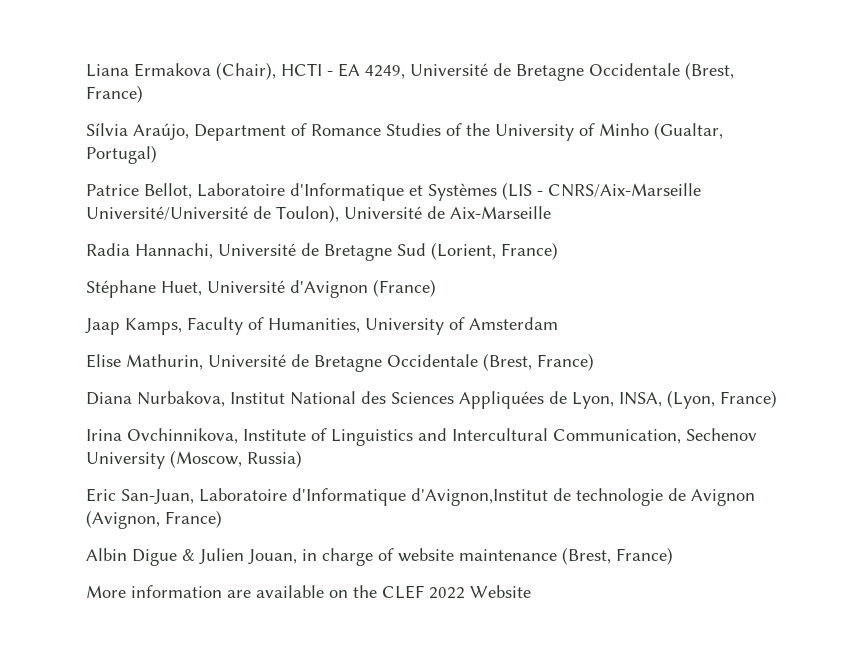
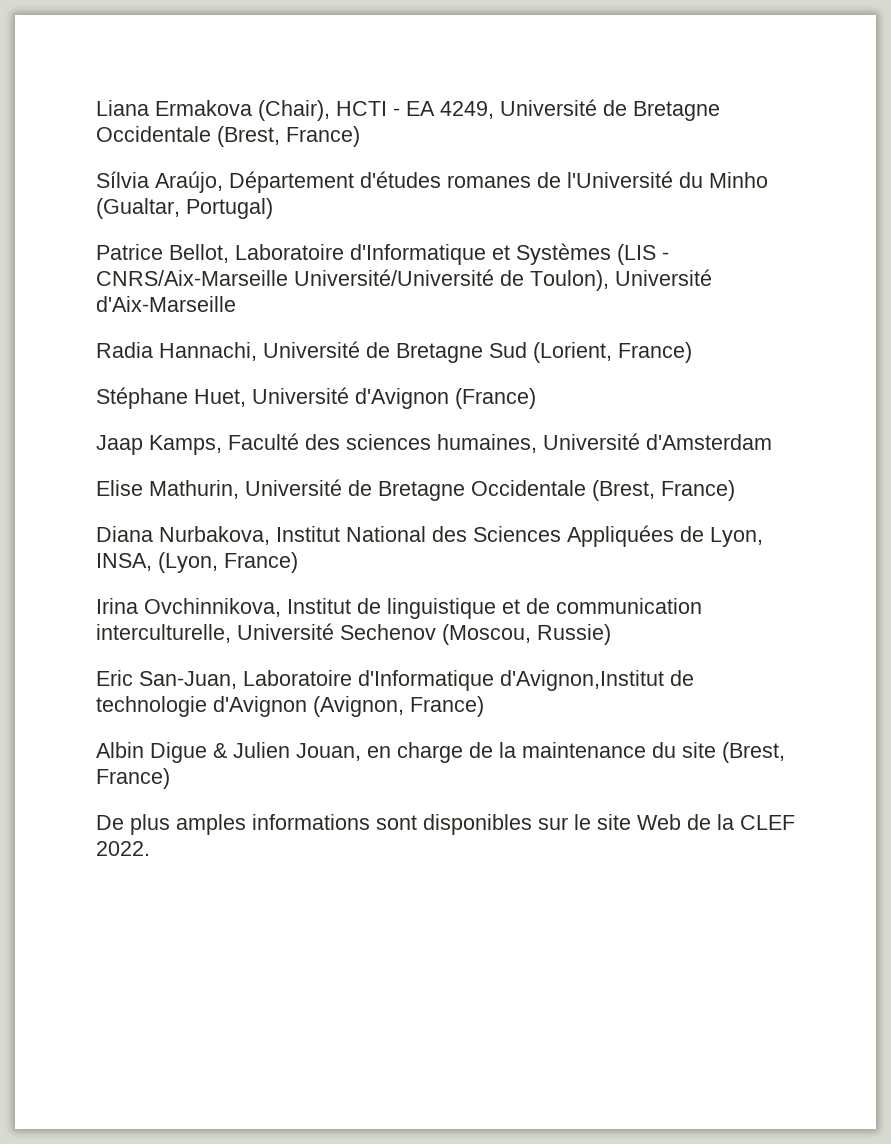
[194,123,595,141] Department of Romance Studies of the University of -> [229,171,703,193] Département d'études romanes de l'Université du
[427,206,551,219] de Aix-Marseille -> [96,296,236,312] d'Aix-Marseille
[187,317,558,335] Faculty of Humanities, University of Amsterdam -> [228,433,772,453] Faculté des sciences humaines, Université d'Amsterdam
[243,428,757,446] [86,450,302,469] Institute of Linguistics and Intercultural Communication, Sechenov University (Moscow, Russia) -> [287,598,702,619] [96,623,611,645] Institut de linguistique et de communication interculturelle, Université Sechenov (Moscou, Russie)
[668,488,755,506] de Avignon -> [213,696,307,717] d'Avignon
[302,547,673,566] [86,585,531,599] in charge of website maintenance (Brest, France) // More information are available on the CLEF 2022 Website -> [367,742,785,763] [96,768,170,789] [96,814,795,835] [96,841,150,856] en charge de la maintenance du site (Brest, France) // De plus amples informations sont disponibles sur le site Web de la CLEF 2022.

